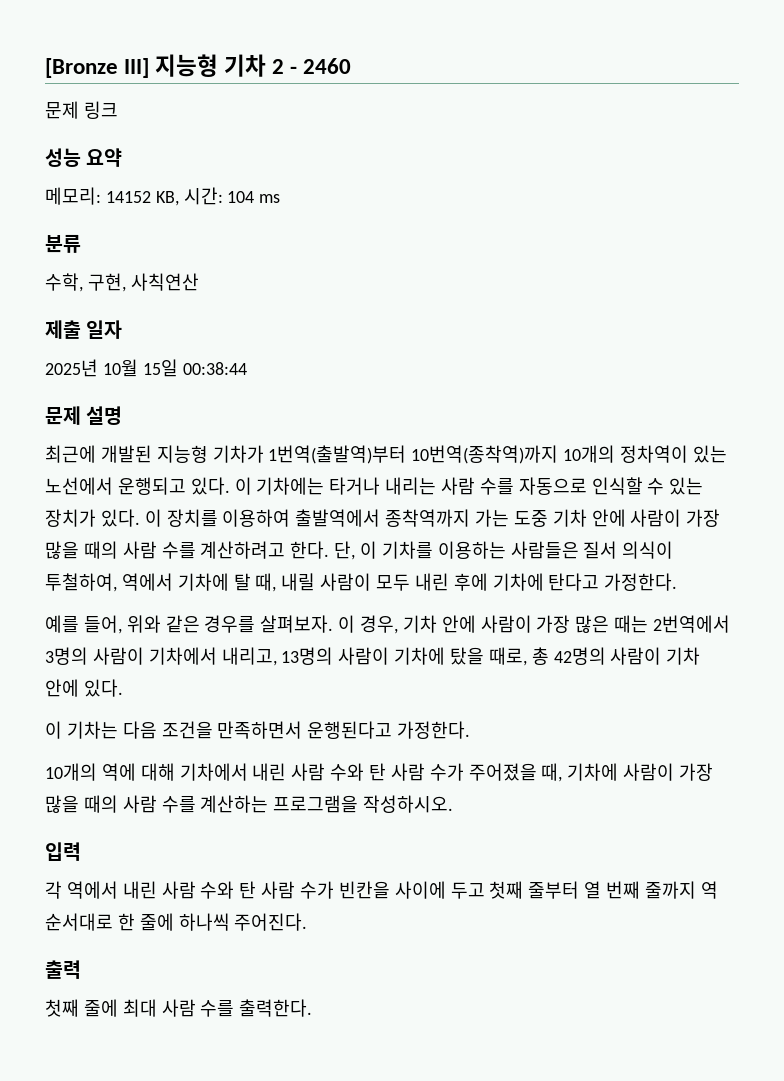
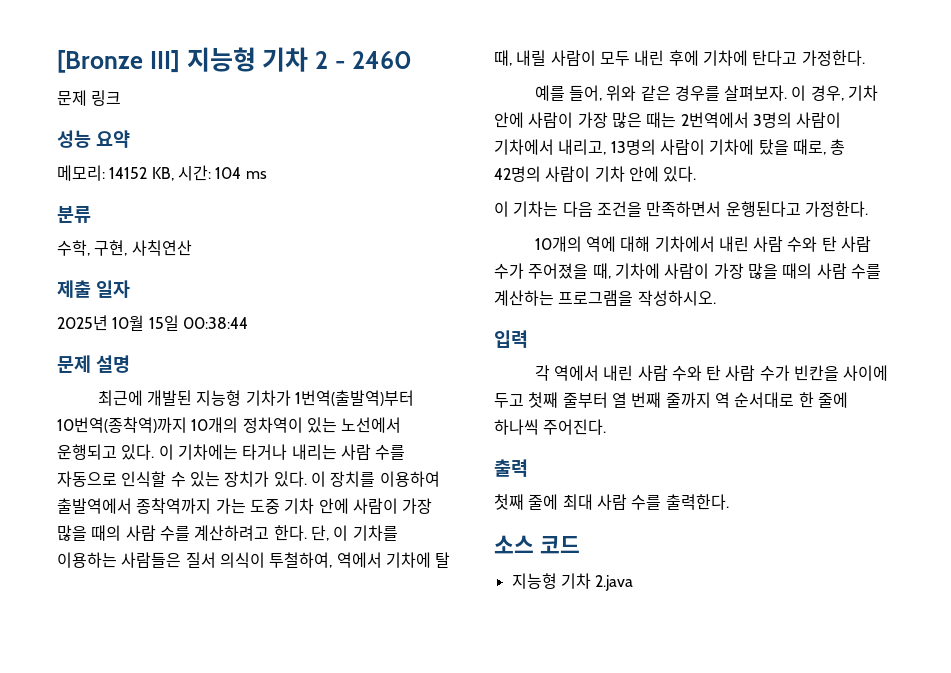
(313, 1008) none -> [494,535,580,554] [511,573,634,591] // 소스 코드 // 지능형 기차 2.java

